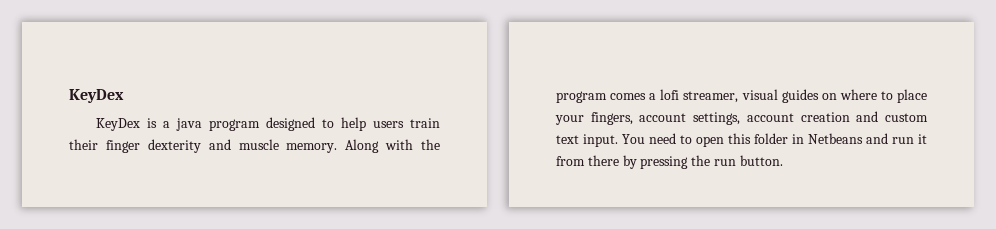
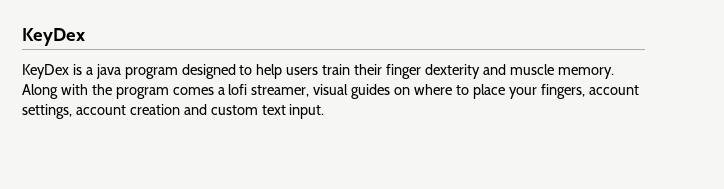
[622,133,927,147] [556,155,783,169] You need to open this folder in Netbeans and run it from there by pressing the run button. -> (325, 111) none

